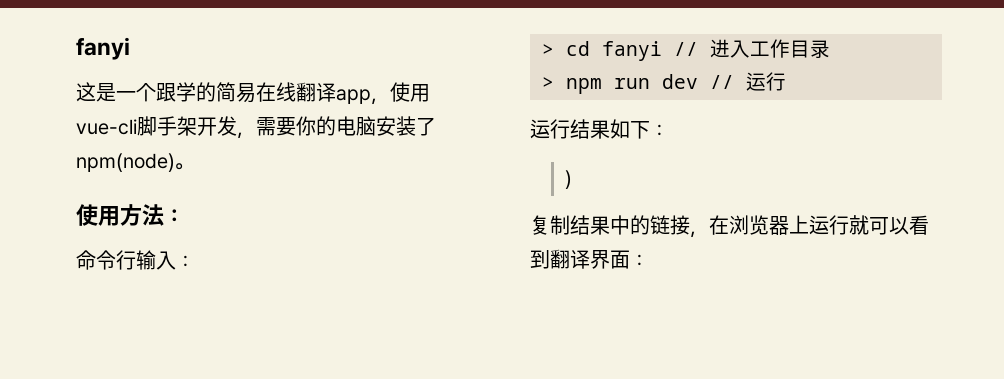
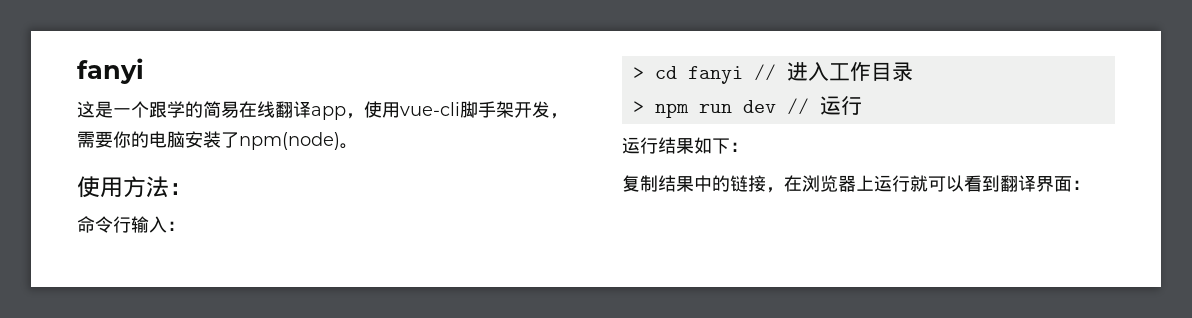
[565,170,573,189] // ) -> (748, 147) none

